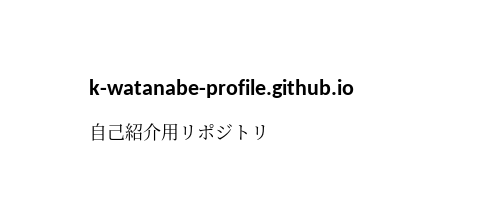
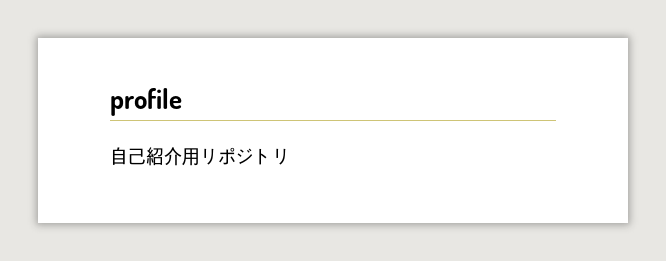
[89,79,354,98] k-watanabe-profile.github.io -> [110,88,182,116] profile

